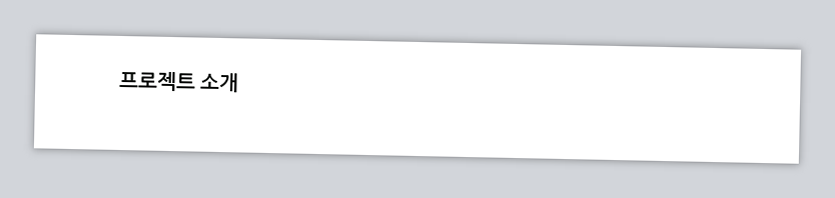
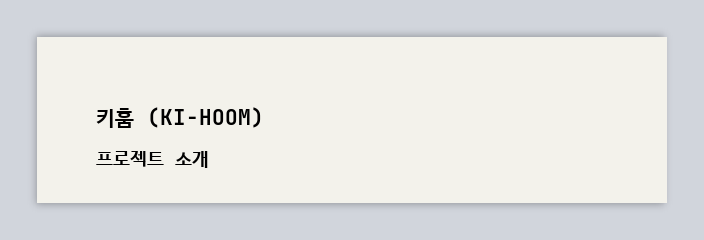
(119, 81) none -> [96,107,264,128] 키훔 (KI-HOOM) //

